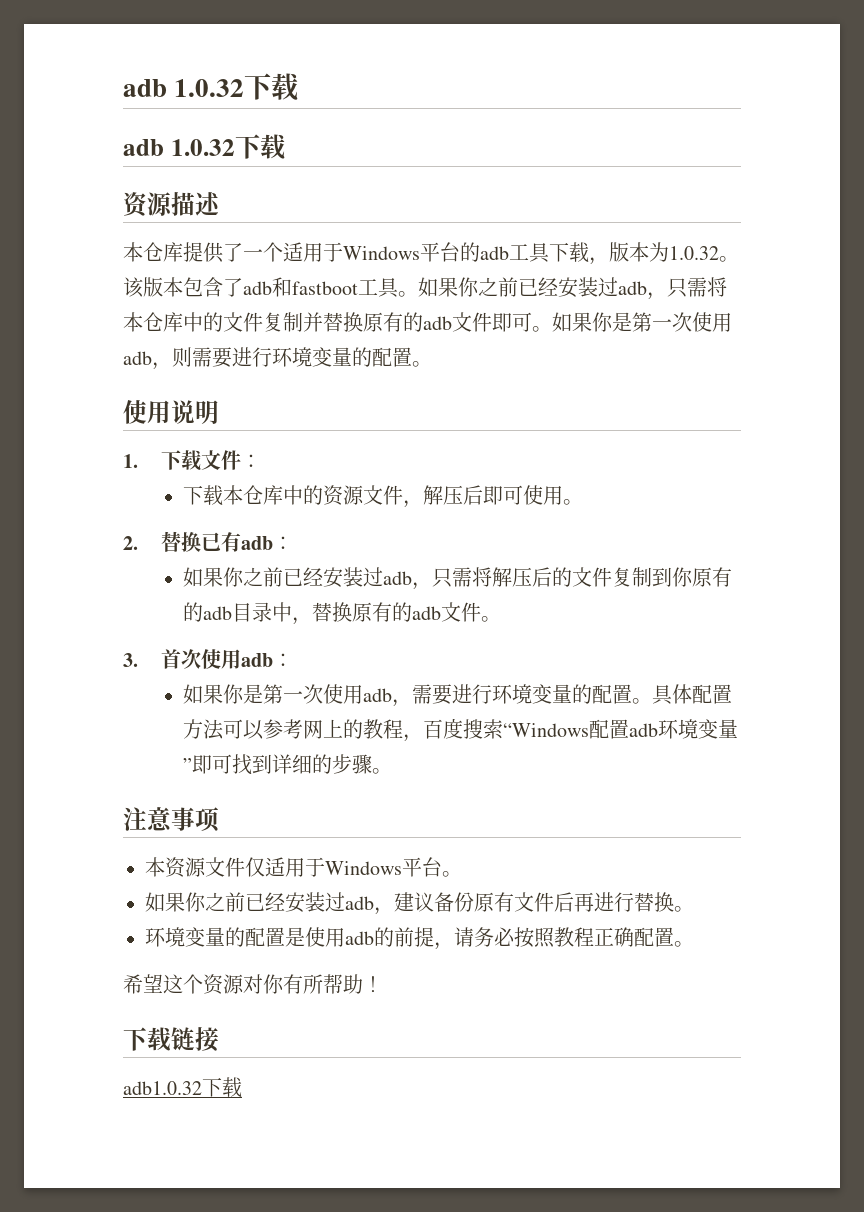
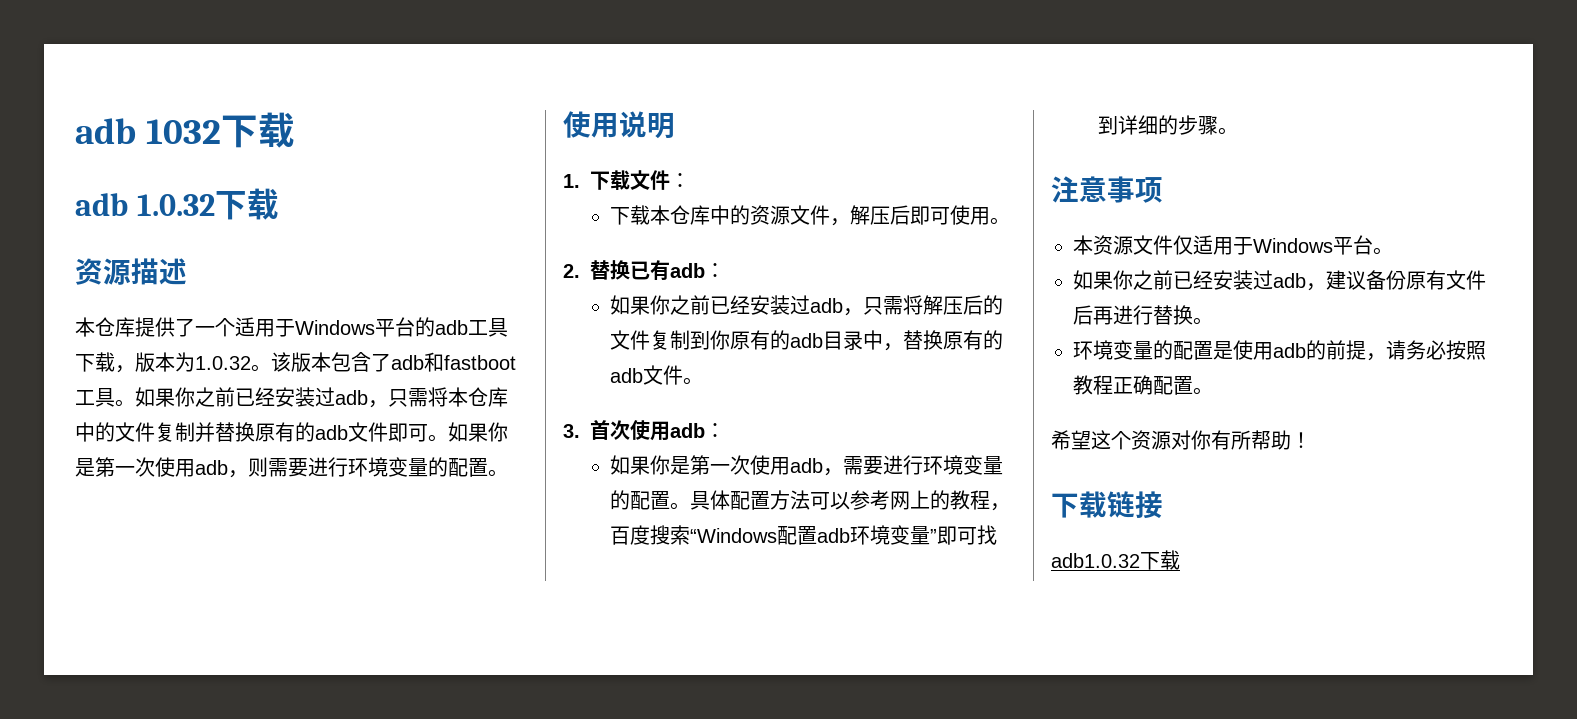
[123,79,245,97] adb 1.0.32 -> [75,118,221,144] adb 1032

